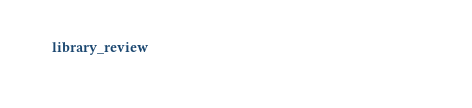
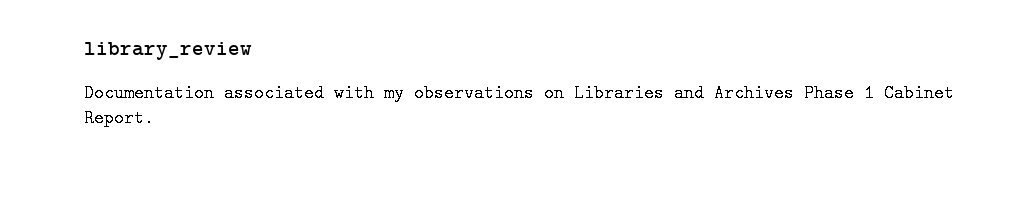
(149, 48) none -> [84,84,954,102] [84,109,154,127] // Documentation associated with my observations on Libraries and Archives Phase 1 Cabinet Report.

